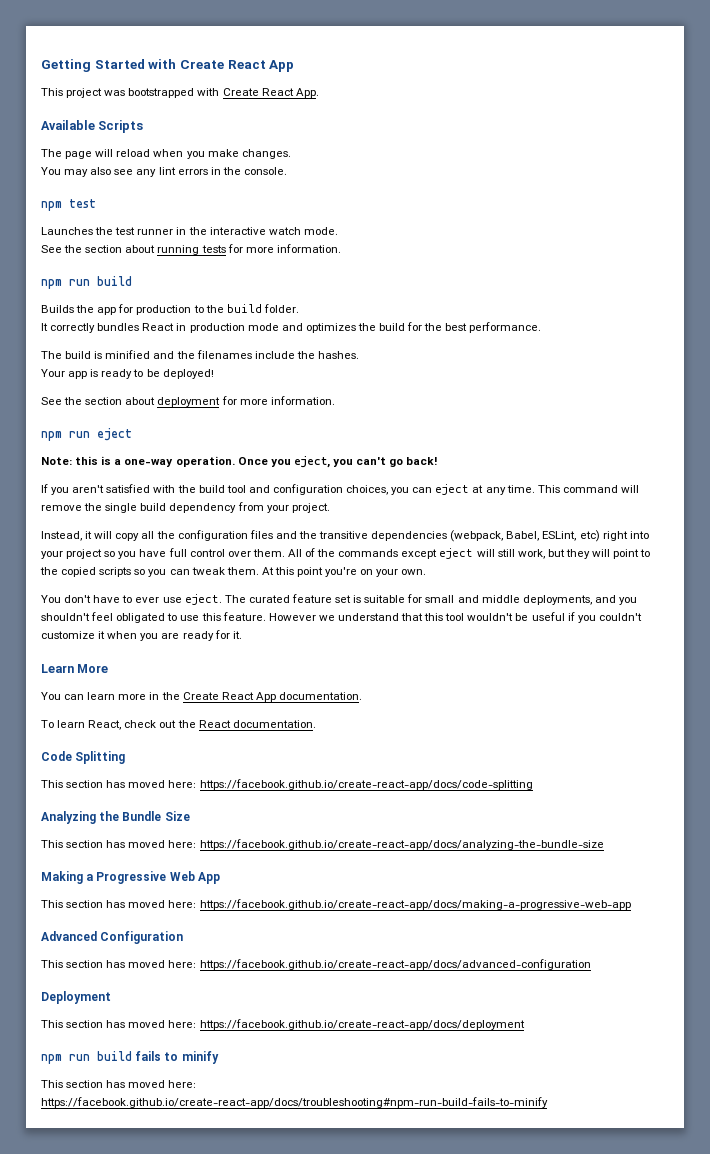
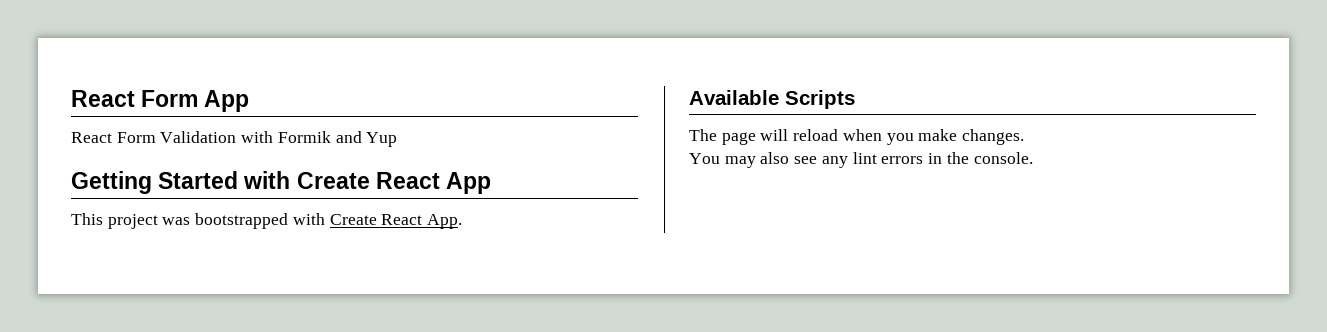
(41, 65) none -> [71,90,250,112] [71,131,398,147] React Form App // React Form Validation with Formik and Yup //
[41,199,96,211] [41,227,338,235] [41,244,341,255] [41,276,132,289] [41,304,299,315] [41,322,542,333] [41,350,359,359] [41,369,214,379] [41,396,335,407] [41,428,132,441] [41,456,439,468] [41,484,639,495] [41,502,330,513] [41,530,649,542] [41,548,651,559] [40,567,427,577] [41,594,637,605] [41,612,642,623] [41,630,242,641] [41,664,109,673] [41,692,362,702] [41,720,316,730] [41,751,126,764] [41,779,533,790] [41,811,190,824] [41,839,604,850] [41,871,220,884] [41,899,631,910] [41,931,184,944] [41,959,591,970] [41,991,111,1004] [41,1019,525,1030] [41,1051,219,1064] [41,1080,197,1088] [41,1097,548,1108] // npm test // Launches the test runner in the interactive watch mode. // See the section about running tests for more information. // npm run build // Builds the app for production to the build folder. // It correctly bundles React in production mode and optimizes the build for the best performance. // The build is minified and the filenames include the hashes. // Your app is ready to be deployed! // See the section about deployment for more information. // npm run eject // Note: this is a one-way operation. Once you eject, you can't go back! // If you aren't satisfied with the build tool and configuration choices, you can eject at any time. This command will remove the single build dependency from your project. // Instead, it will copy all the configuration files and the transitive dependencies (webpack, Babel, ESLint, etc) right into your project so you have full control over them. All of the commands except eject will still work, but they will point to the copied scripts so you can tweak them. At this point you're on your own. // You don't have to ever use eject. The curated feature set is suitable for small and middle deployments, and you shouldn't feel obligated to use this feature. However we understand that this tool wouldn't be useful if you couldn't customize it when you are ready for it. // Learn More // You can learn more in the Create React App documentation. // To learn React, check out the React documentation. // Code Splitting // This section has moved here: https://facebook.github.io/create-react-app/docs/code-splitting // Analyzing the Bundle Size // This section has moved here: https://facebook.github.io/create-react-app/docs/analyzing-the-bundle-size // Making a Progressive Web App // This section has moved here: https://facebook.github.io/create-react-app/docs/making-a-progressive-web-app // Advanced Configuration // This section has moved here: https://facebook.github.io/create-react-app/docs/advanced-configuration // Deployment // This section has moved here: https://facebook.github.io/create-react-app/docs/deployment // npm run build fails to minify // This section has moved here: https://facebook.github.io/create-react-app/docs/troubleshooting#npm-run-build-fails-to-minify -> (1033, 158) none

